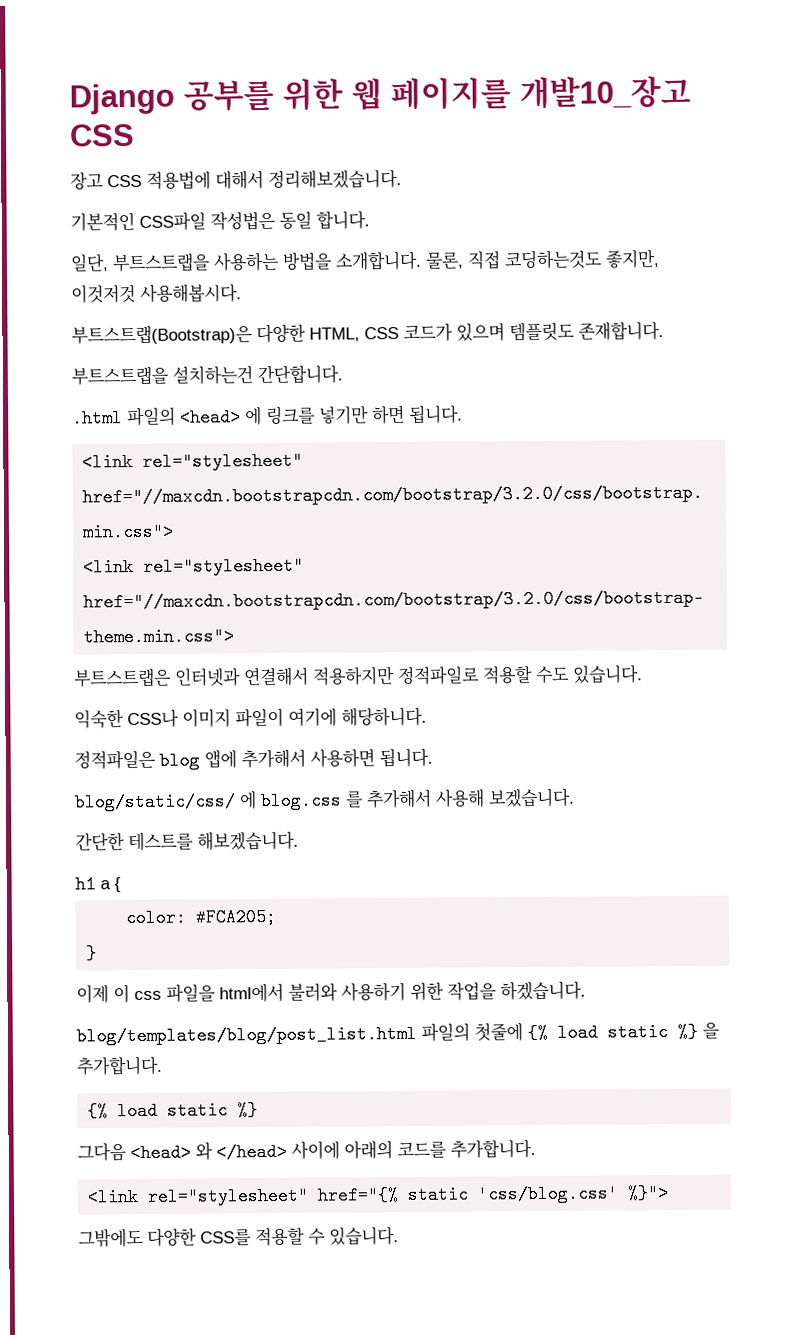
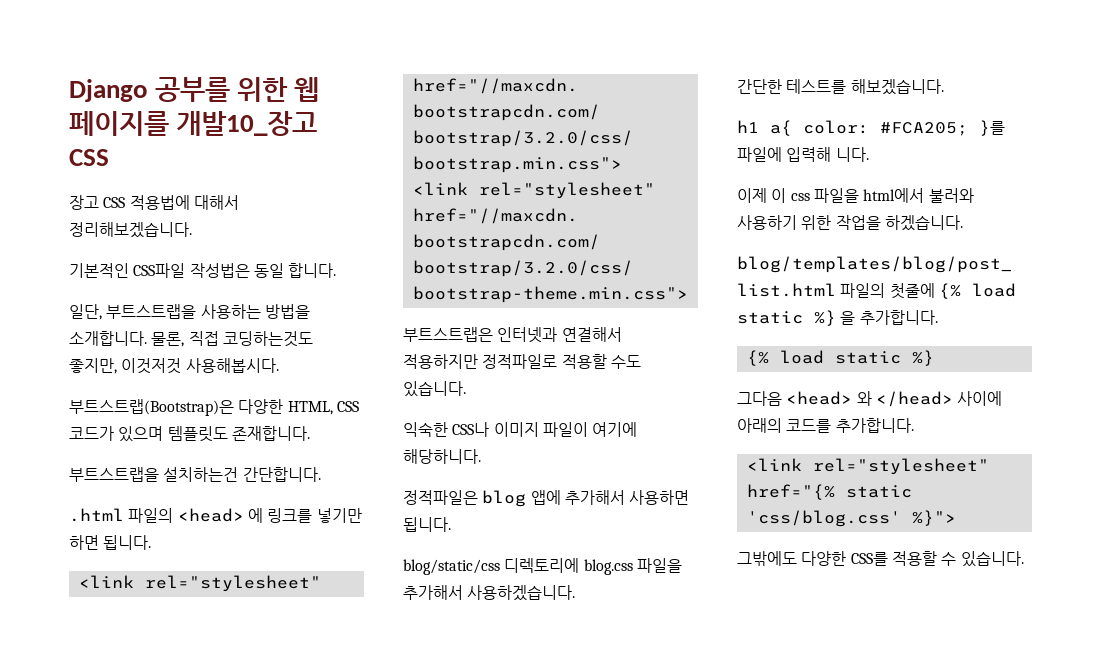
[74,788,575,812] blog/static/css/ 에 blog.css 를 추가해서 사용해 보겠습니다. -> [403,558,682,575] [403,585,576,601] blog/static/css 디렉토리에 blog.css 파일을 추가해서 사용하겠습니다.
[100,877,121,893] a { // -> [770,120,792,136] a{
[86,944,98,963] // } -> [979,120,1005,136] [737,147,869,162] }를 파일에 입력해 니다.

